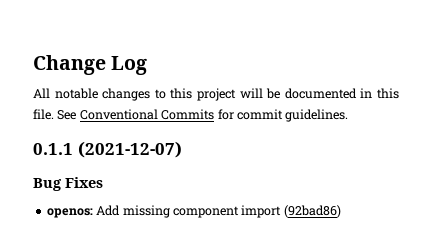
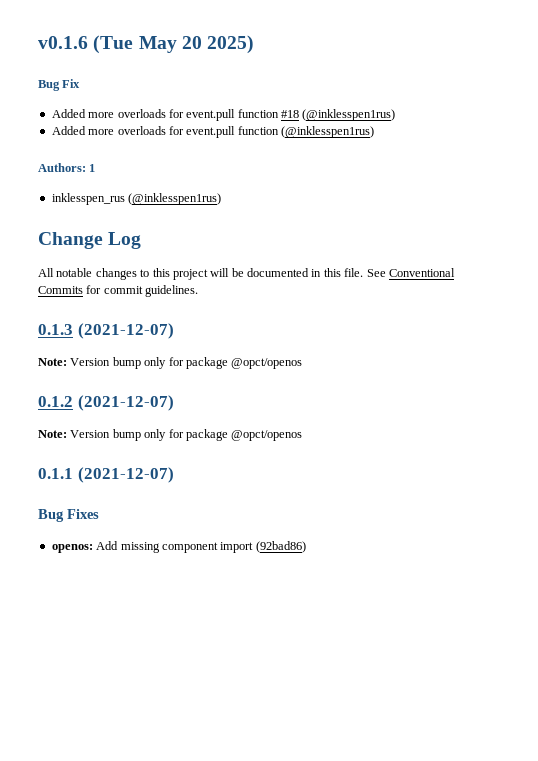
(33, 65) none -> [38,35,255,54] [38,79,81,91] [51,109,396,121] [51,126,374,138] [38,163,96,172] [51,193,222,205] v0.1.6 (Tue May 20 2025) // Bug Fix // Added more overloads for event.pull function #18 (@inklesspen1rus) // Added more overloads for event.pull function (@inklesspen1rus) // Authors: 1 // inklesspen_rus (@inklesspen1rus) //
(349, 115) none -> [38,323,174,339] [38,357,303,369] [38,395,174,411] [38,429,303,441] // 0.1.3 (2021-12-07) // Note: Version bump only for package @opct/openos // 0.1.2 (2021-12-07) // Note: Version bump only for package @opct/openos

